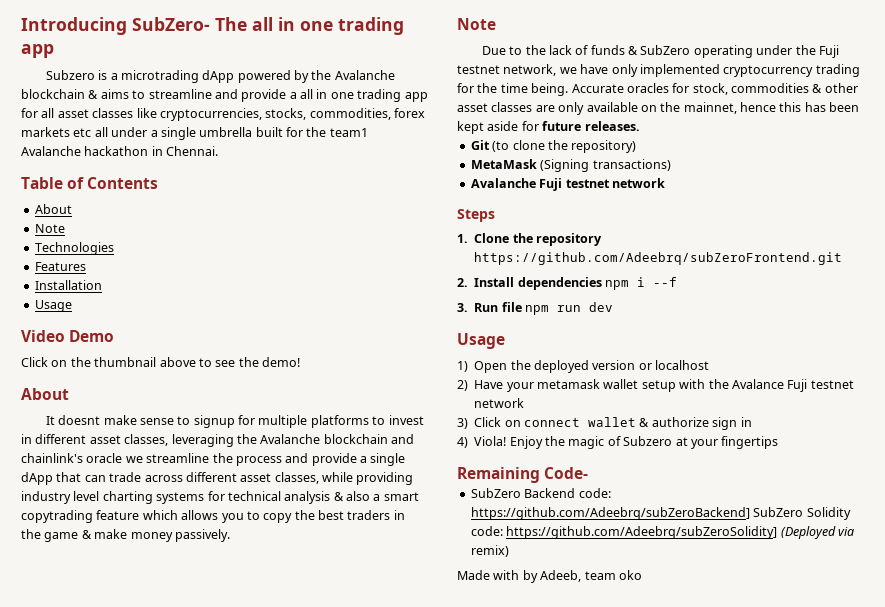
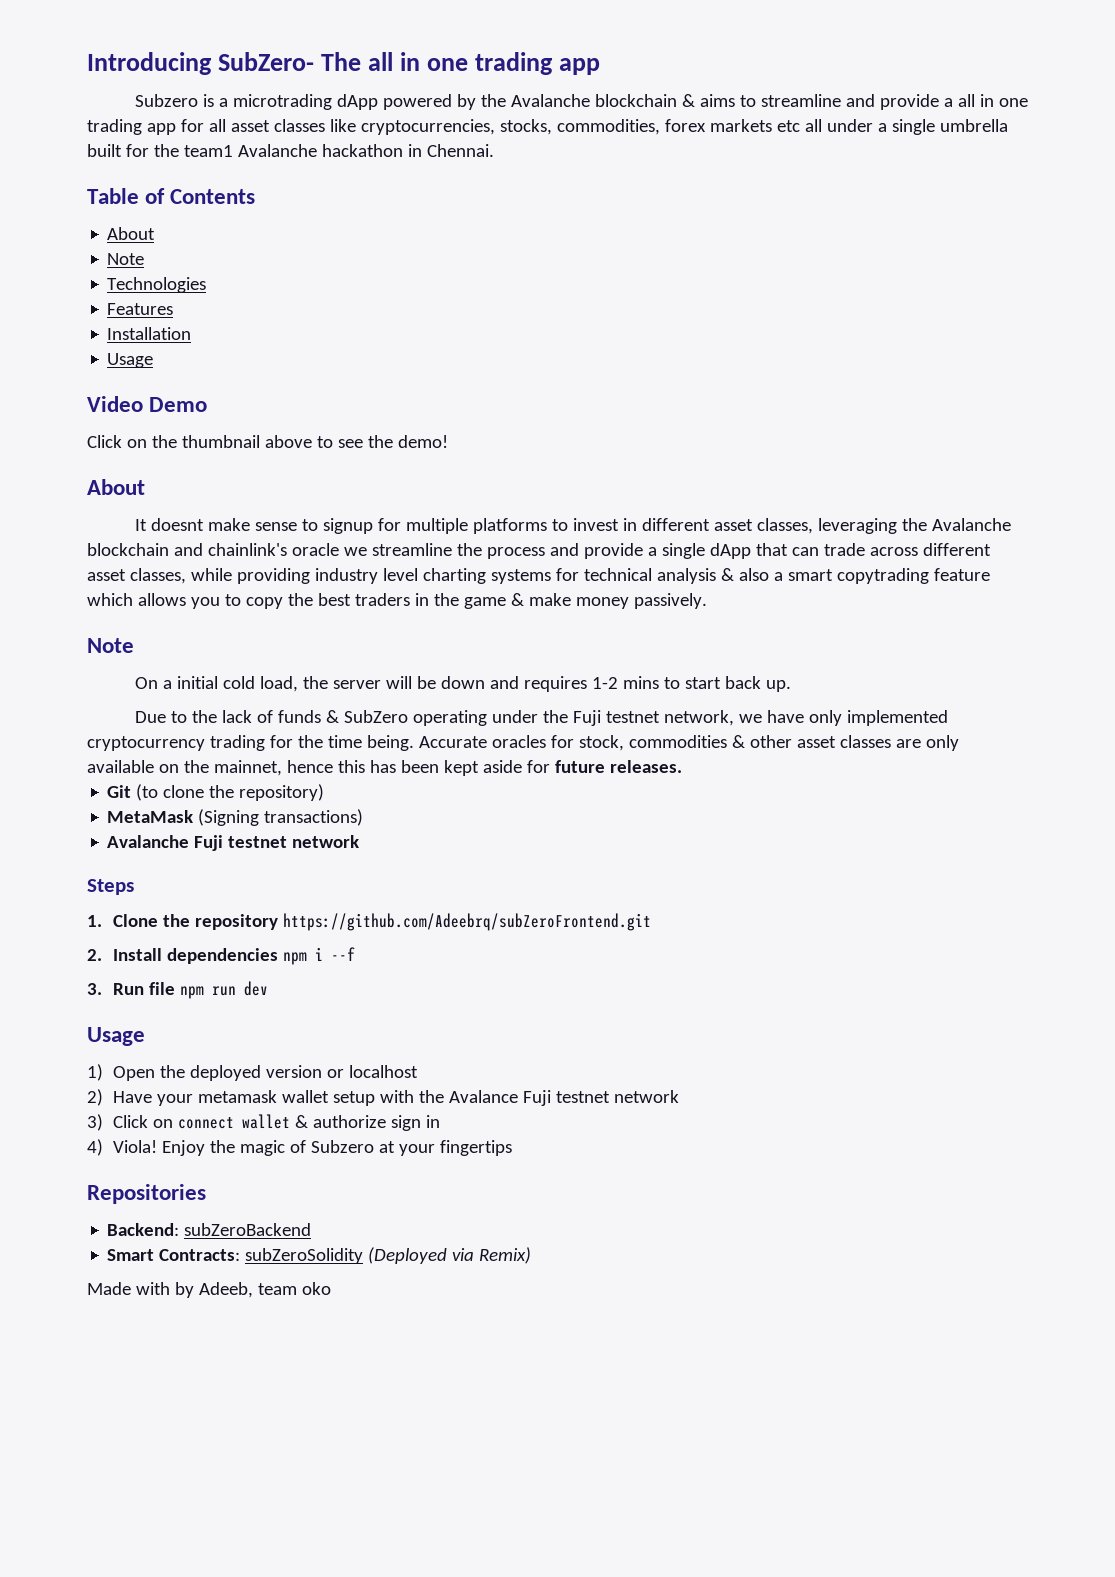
(496, 24) none -> [134,676,791,692] // On a initial cold load, the server will be down and requires 1-2 mins to start back up.
[457,467,589,483] [470,488,611,498] [470,507,851,520] [470,526,778,539] Remaining Code- // SubZero Backend code: https://github.com/Adeebrq/subZeroBackend] SubZero Solidity code: https://github.com/Adeebrq/subZeroSolidity] -> [87,1184,206,1204] [107,1223,312,1236] [107,1248,364,1264] Repositories // Backend: subZeroBackend // Smart Contracts: subZeroSolidity
[470,545,509,557] remix) -> [479,1247,532,1264] Remix)

